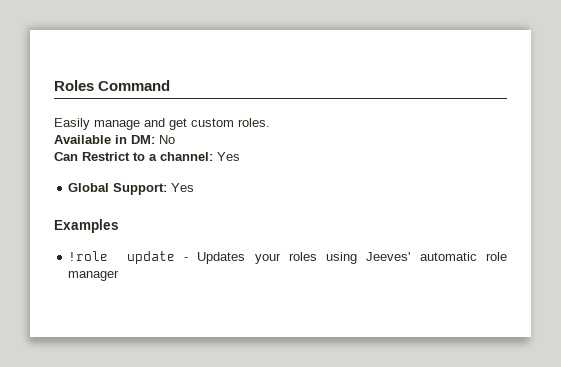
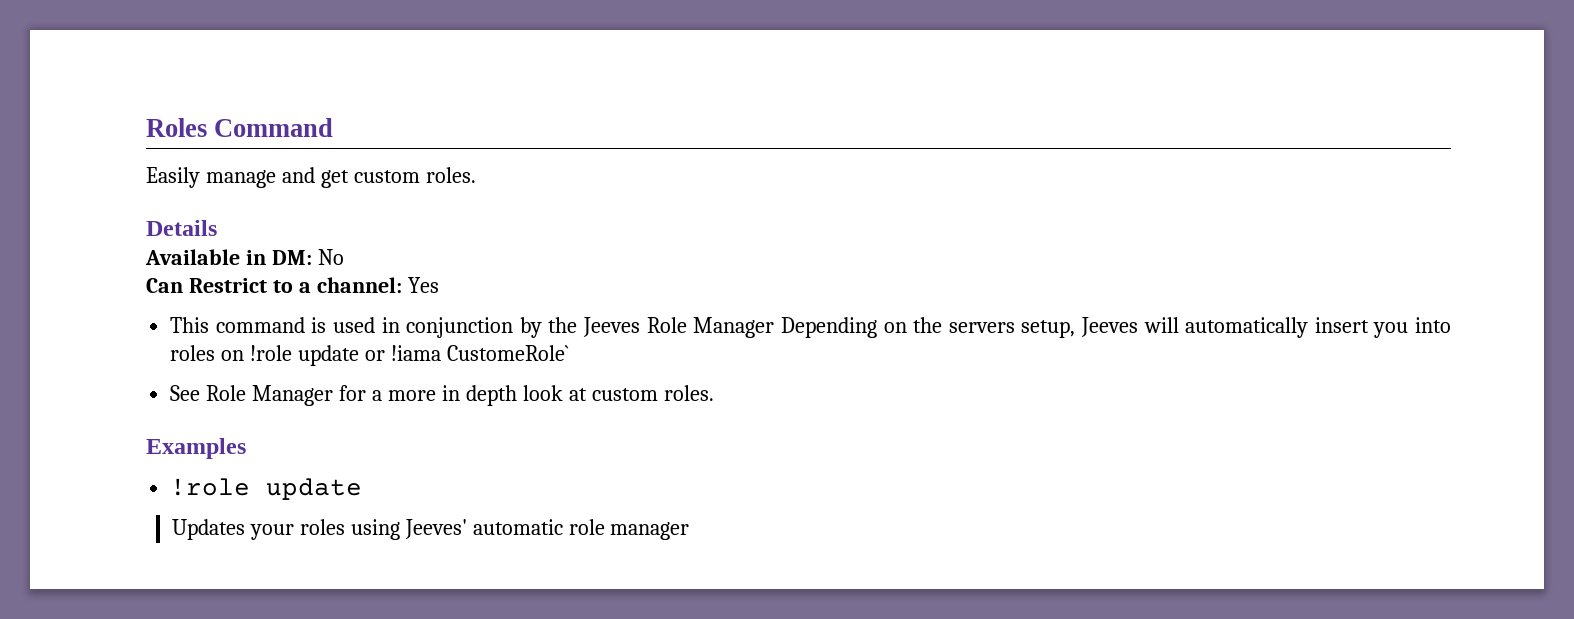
(270, 122) none -> [146,220,217,236] // Details
[68,183,195,195] Global Support: Yes -> [170,317,1451,338] [170,345,569,366] [170,385,714,406] This command is used in conjunction by the Jeeves Role Manager Depending on the servers setup, Jeeves will automatically insert you into roles on !role update or !iama CustomeRole` // See Role Manager for a more in depth look at custom roles.
[184,257,189,261] - -> (363, 489) //

